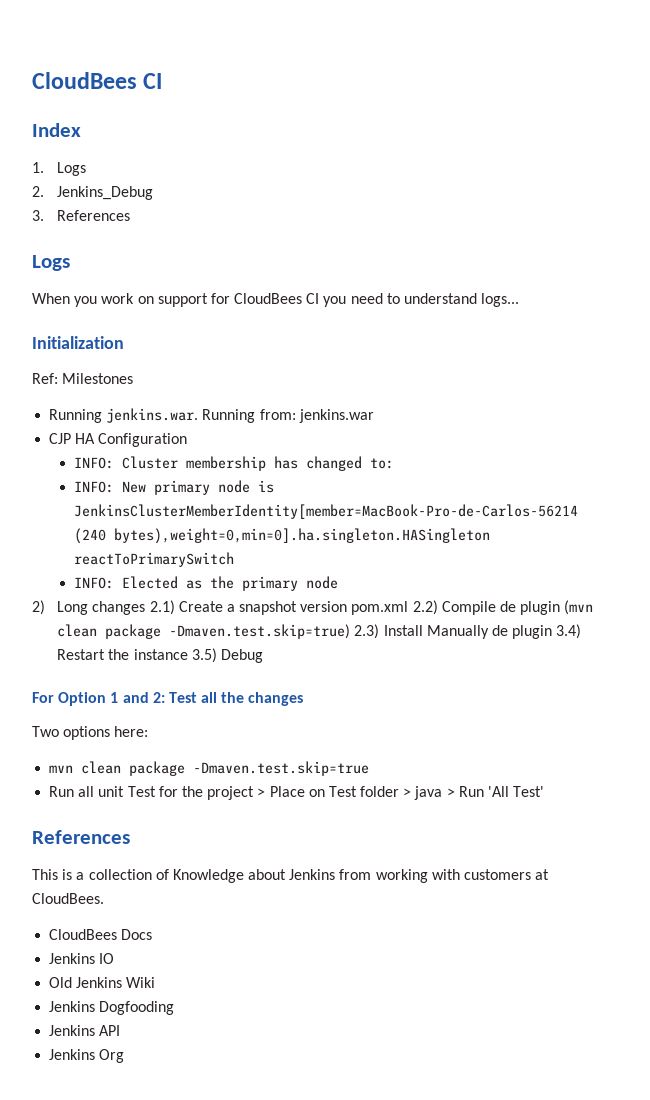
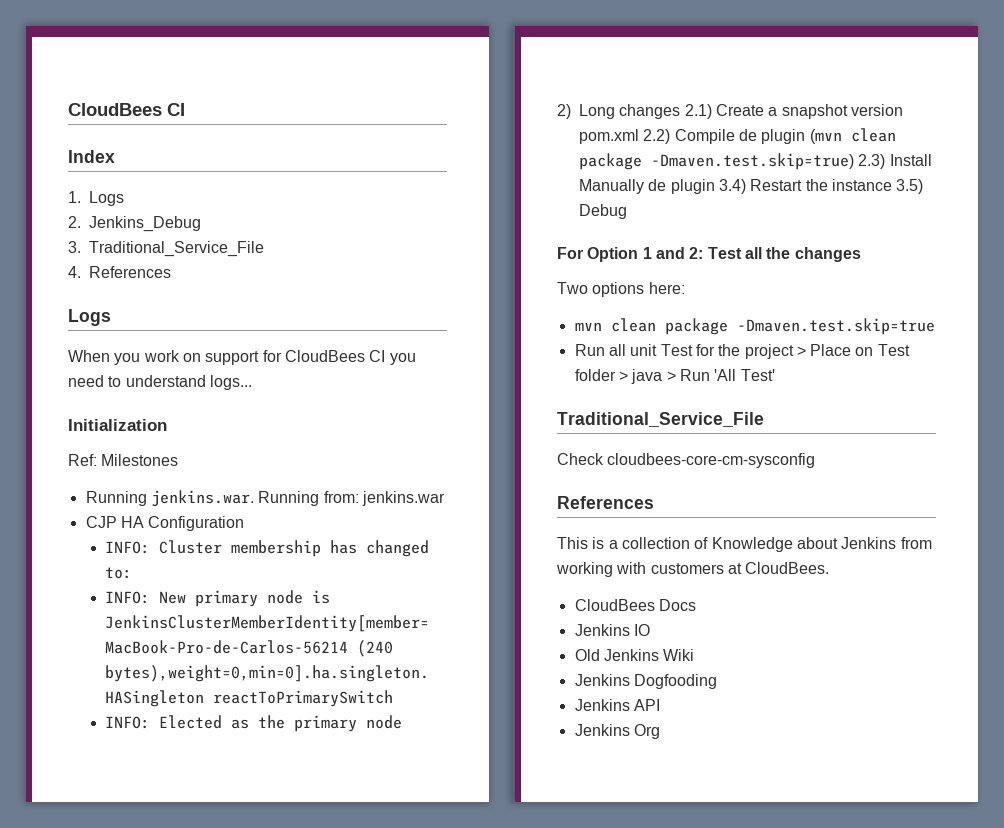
(44, 215) none -> [89,241,264,257] [68,266,81,278] Traditional_Service_File // 4.
(545, 791) none -> [557,412,764,427] [557,453,816,468] // Traditional_Service_File // Check cloudbees-core-cm-sysconfig

